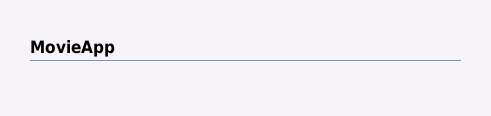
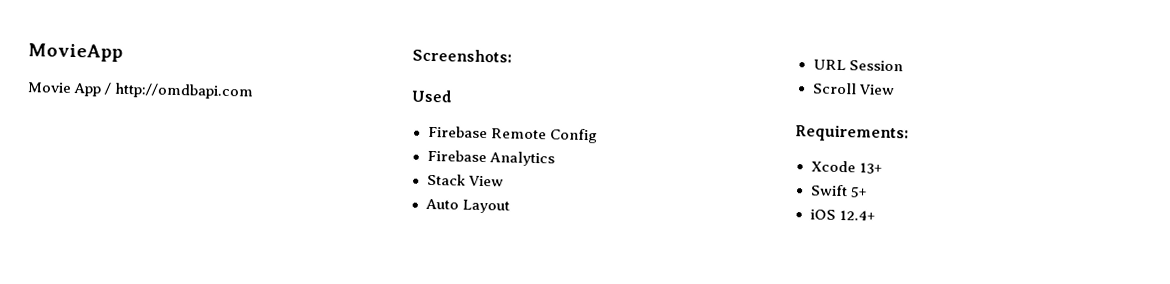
(115, 48) none -> [27,82,255,100] [412,48,512,63] [411,89,452,103] [427,125,598,144] [426,149,555,167] [426,173,504,187] [424,198,510,214] [812,59,903,72] [811,82,895,96] [795,124,909,143] [810,160,883,174] [809,184,868,198] [809,209,876,221] // Movie App / http://omdbapi.com // Screenshots: // Used // Firebase Remote Config // Firebase Analytics // Stack View // Auto Layout // URL Session // Scroll View // Requirements: // Xcode 13+ // Swift 5+ // iOS 12.4+

